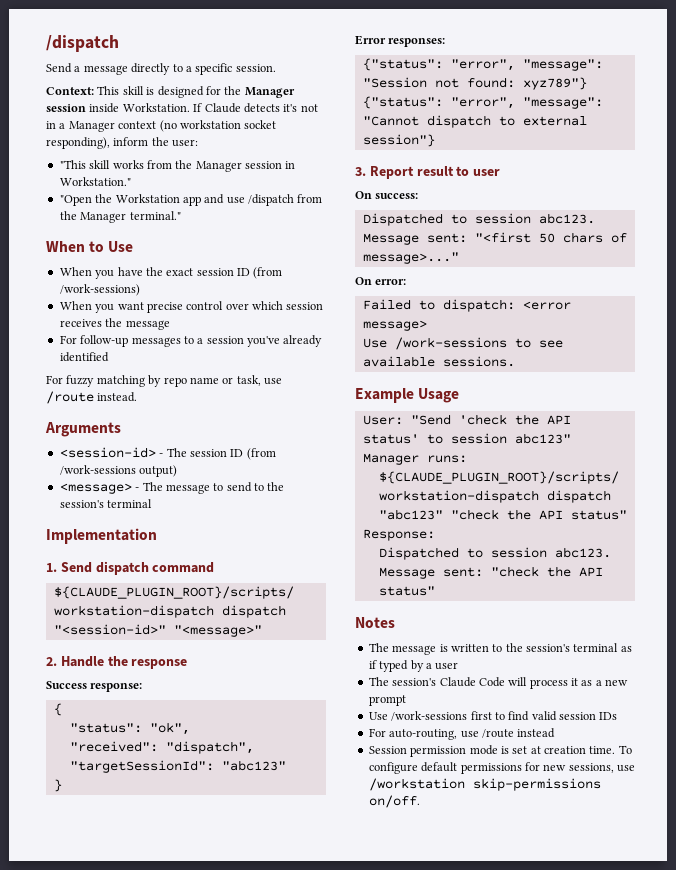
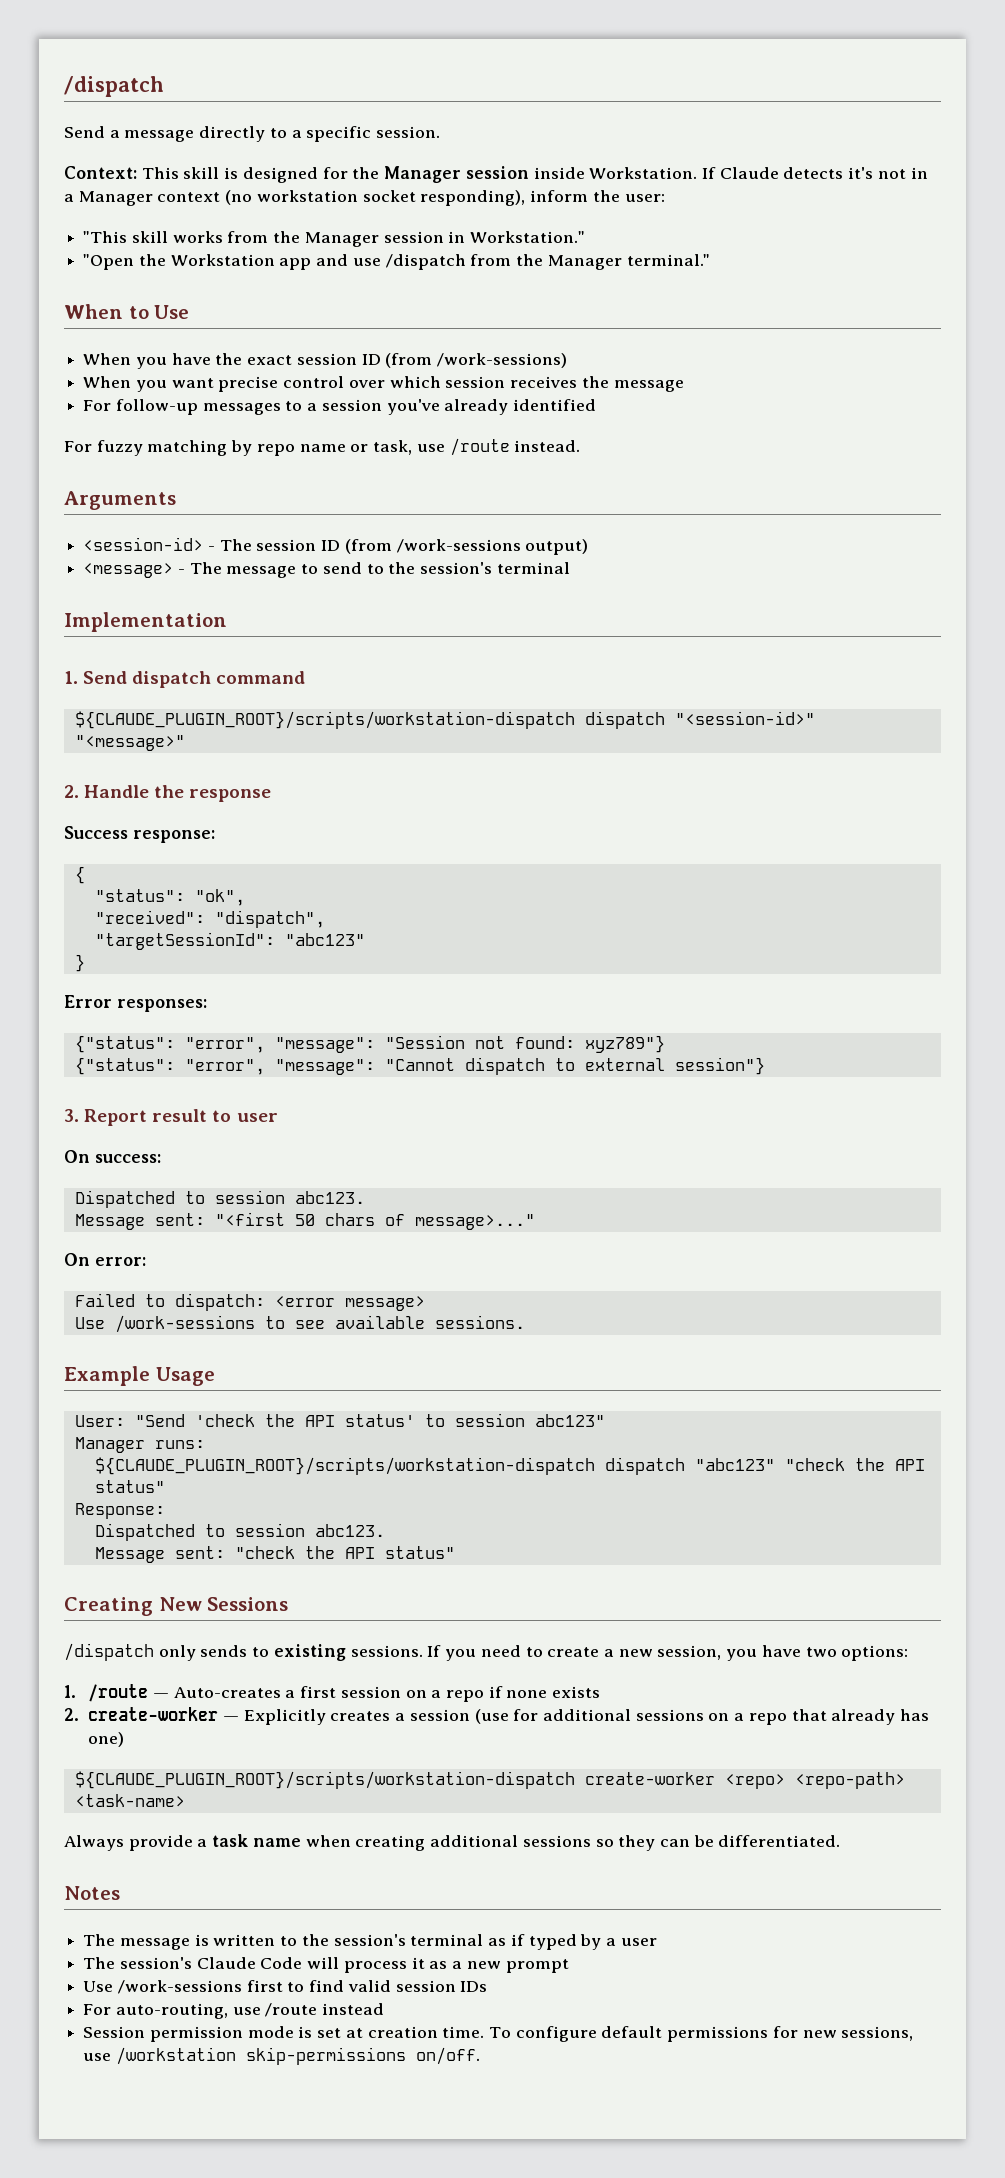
(435, 591) none -> [64,1597,289,1616] [64,1643,909,1661] [64,1684,601,1702] [64,1707,930,1725] [88,1732,125,1747] [74,1771,905,1789] [74,1794,185,1807] [64,1834,841,1851] // Creating New Sessions // /dispatch only sends to existing sessions. If you need to create a new session, you have two options: // 1. /route — Auto-creates a first session on a repo if none exists // 2. create-worker — Explicitly creates a session (use for additional sessions on a repo that already has one) // ${CLAUDE_PLUGIN_ROOT}/scripts/workstation-dispatch create-worker <repo> <repo-path> <task-name> // Always provide a task name when creating additional sessions so they can be differentiated.

